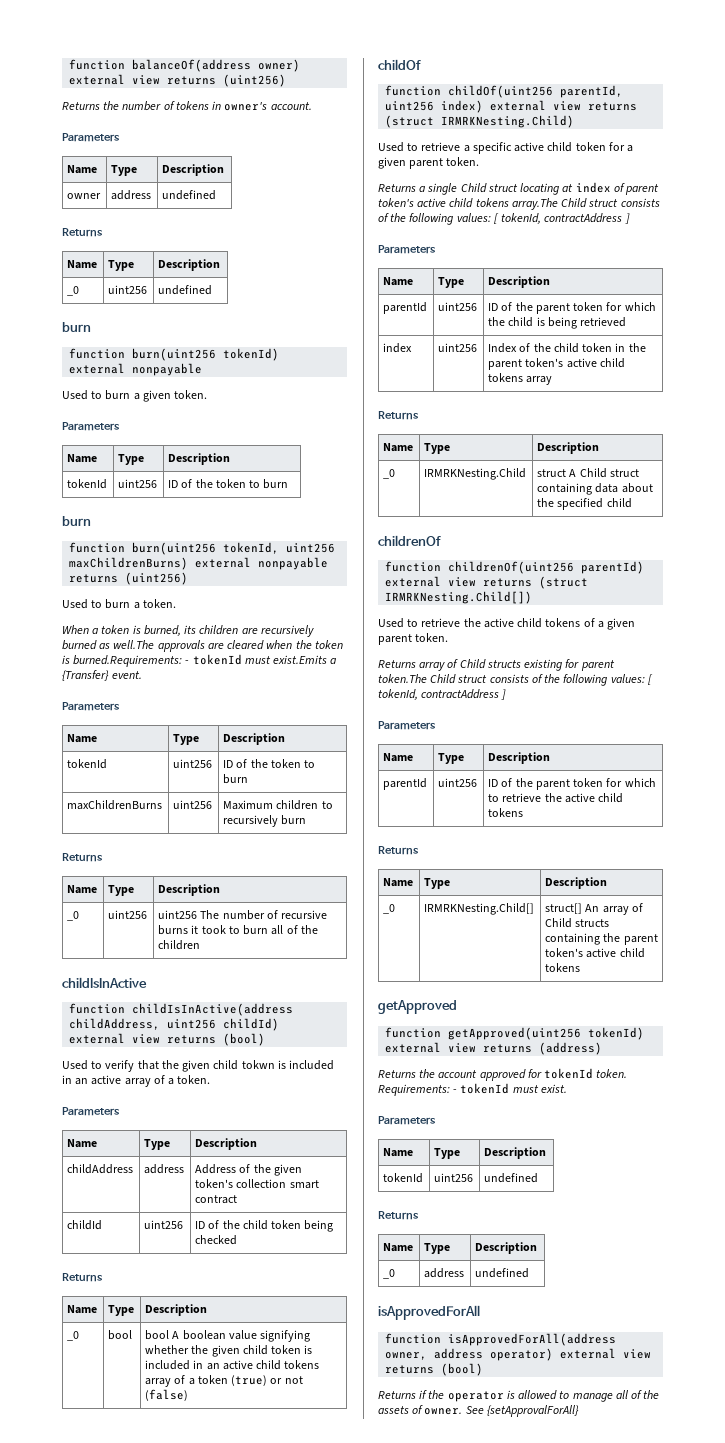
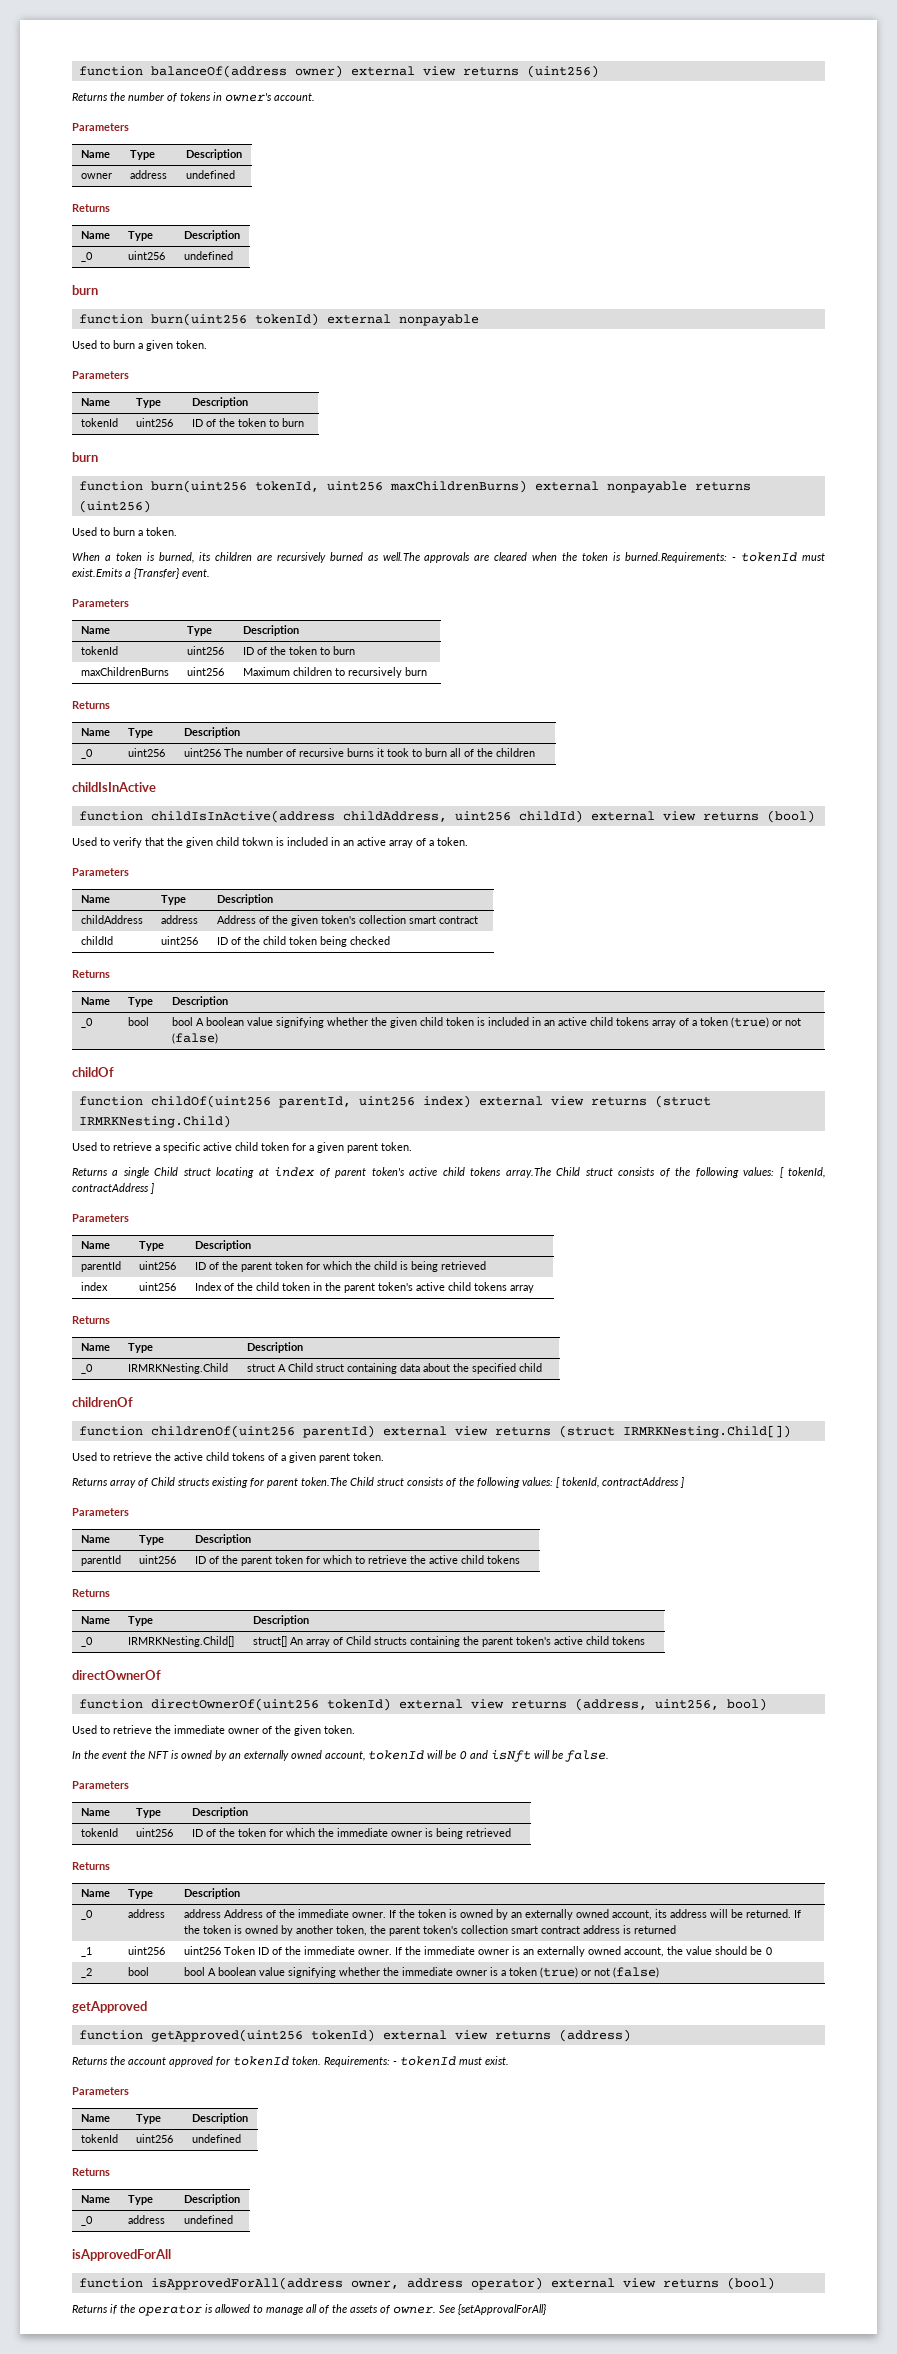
(581, 967) none -> [72,1670,161,1680] [78,1698,767,1711] [72,1725,355,1736] [72,1750,609,1762] [72,1781,129,1789] [80,1808,110,1816] [135,1808,161,1818] [191,1807,248,1818] [80,1828,118,1837] [135,1828,173,1837] [191,1828,511,1839] [72,1862,110,1870] [80,1889,110,1897] [127,1889,153,1899] [183,1888,240,1899] [80,1910,93,1920] [127,1909,165,1918] [183,1909,801,1920] [183,1925,676,1936] [80,1947,92,1957] [127,1946,165,1955] [183,1946,773,1957] [80,1968,92,1978] [127,1967,149,1976] [183,1967,659,1978] // directOwnerOf // function directOwnerOf(uint256 tokenId) external view returns (address, uint256, bool) // Used to retrieve the immediate owner of the given token. // In the event the NFT is owned by an externally owned account, tokenId will be 0 and isNft will be false. // Parameters // Name | Type | Description // tokenId | uint256 | ID of the token for which the immediate owner is being retrieved // Returns // Name | Type | Description // _0 | address | address Address of the immediate owner. If the token is owned by an externally owned account, its address will be returned. If the token is owned by another token, the parent token's collection smart contract address is returned // _1 | uint256 | uint256 Token ID of the immediate owner. If the immediate owner is an externally owned account, the value should be 0 // _2 | bool | bool A boolean value signifying whether the immediate owner is a token (true) or not (false)

